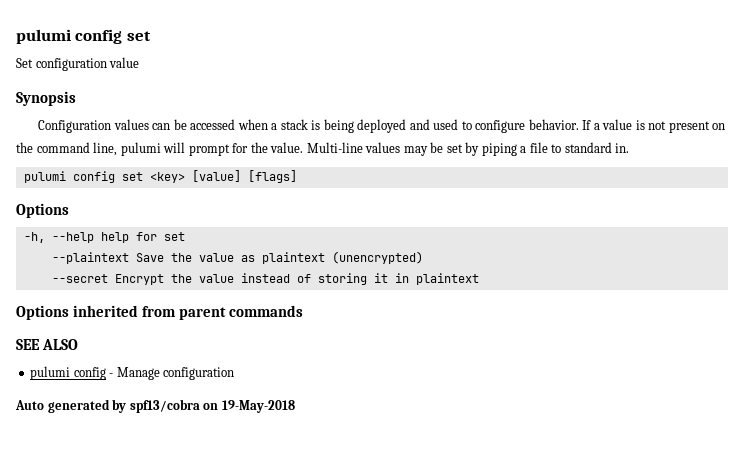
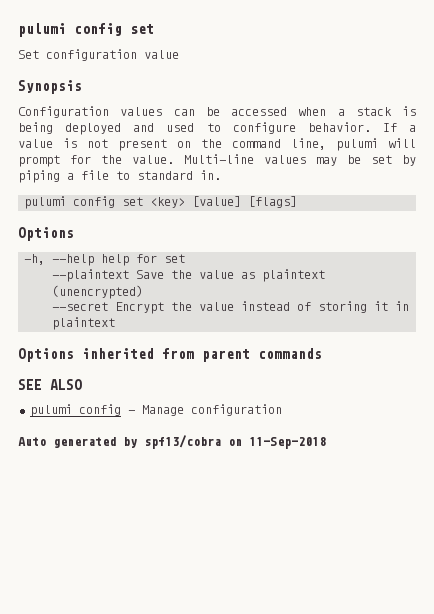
[221,400,295,413] 19-May-2018 -> [249,437,326,449] 11-Sep-2018

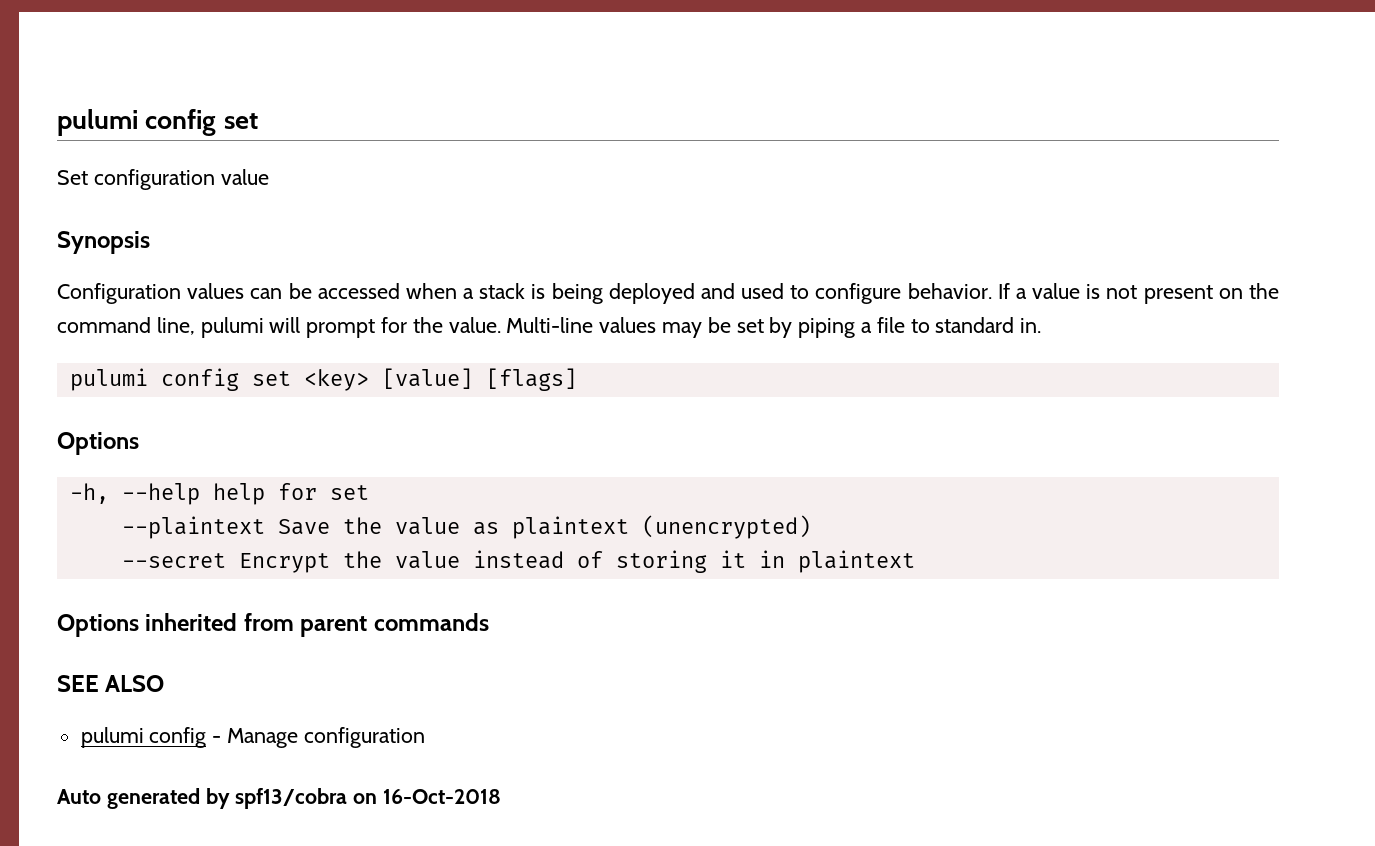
[249,437,326,449] 11-Sep-2018 -> [383,789,502,804] 16-Oct-2018

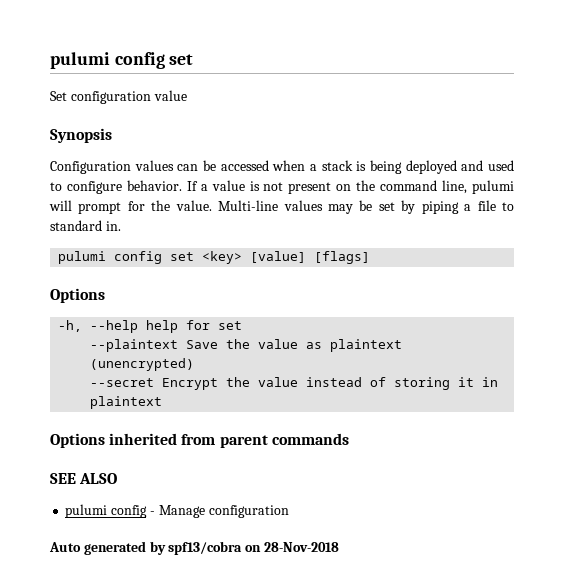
[383,789,502,804] 16-Oct-2018 -> [263,542,339,552] 28-Nov-2018

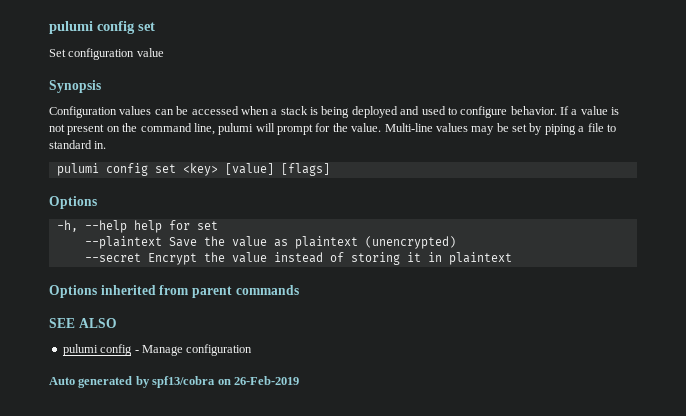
[263,542,339,552] 28-Nov-2018 -> [233,376,299,385] 26-Feb-2019

